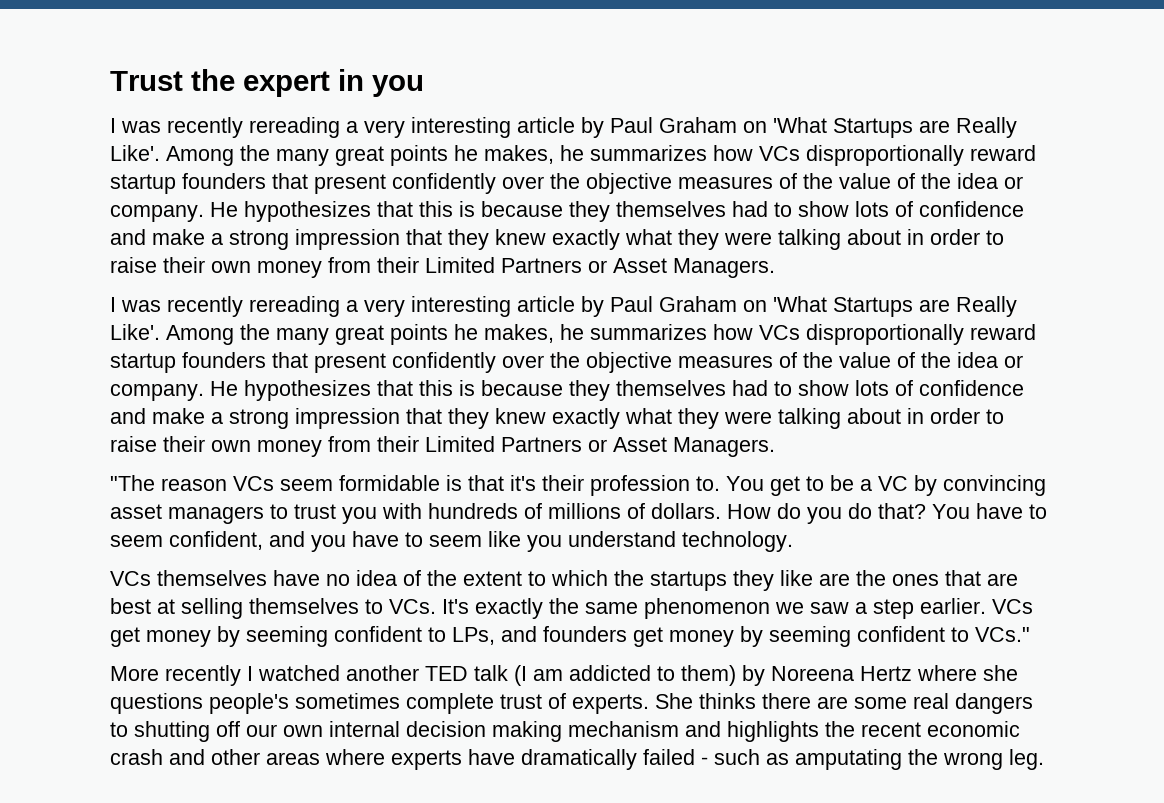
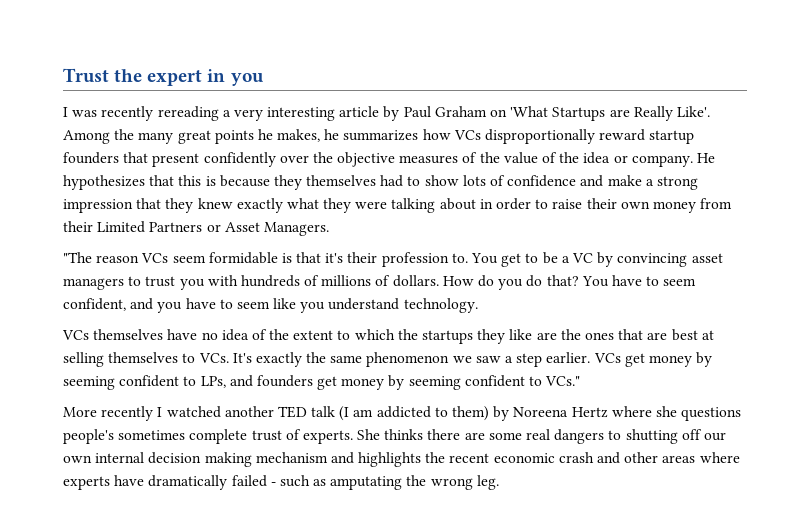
[110,296,1017,317] [110,324,1036,345] [110,352,1023,373] [110,380,1024,401] [110,408,1004,429] [110,436,775,457] // I was recently rereading a very interesting article by Paul Graham on 'What Startups are Really Like'. Among the many great points he makes, he summarizes how VCs disproportionally reward startup founders that present confidently over the objective measures of the value of the idea or company. He hypothesizes that this is because they themselves had to show lots of confidence and make a strong impression that they knew exactly what they were talking about in order to raise their own money from their Limited Partners or Asset Managers. -> (329, 229) none

